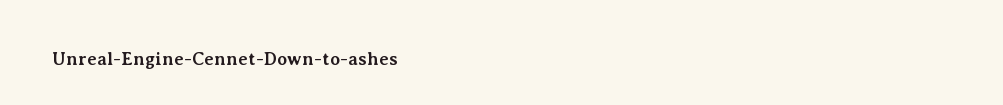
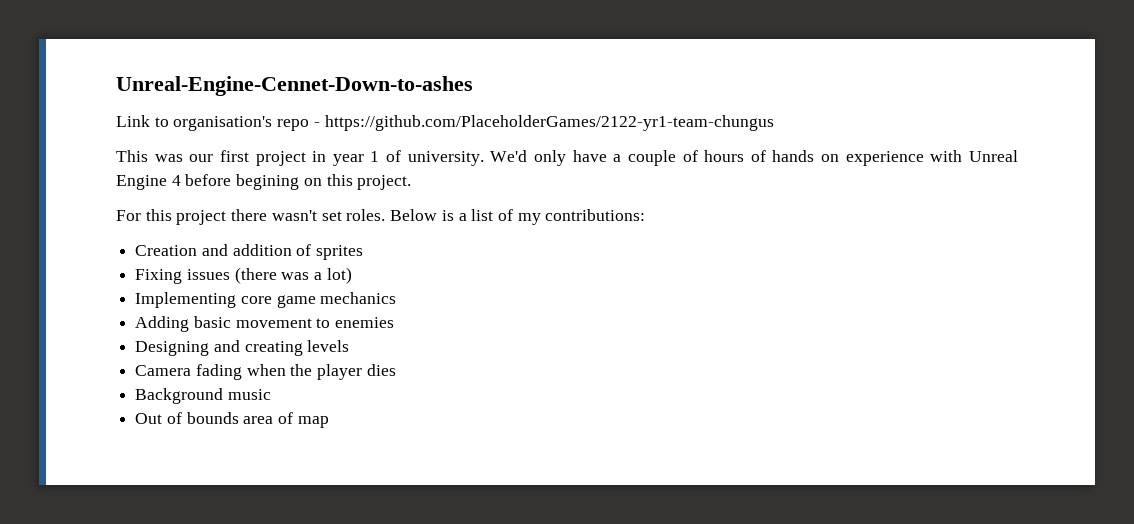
(398, 60) none -> [116,115,774,131] [116,150,1018,166] [116,174,412,190] [116,209,646,225] [135,244,364,260] [135,267,352,284] [135,292,397,308] [135,316,395,332] [135,340,350,356] [135,364,396,380] [135,388,271,404] [135,412,329,428] // Link to organisation's repo - https://github.com/PlaceholderGames/2122-yr1-team-chungus // This was our first project in year 1 of university. We'd only have a couple of hours of hands on experience with Unreal Engine 4 before begining on this project. // For this project there wasn't set roles. Below is a list of my contributions: // Creation and addition of sprites // Fixing issues (there was a lot) // Implementing core game mechanics // Adding basic movement to enemies // Designing and creating levels // Camera fading when the player dies // Background music // Out of bounds area of map

